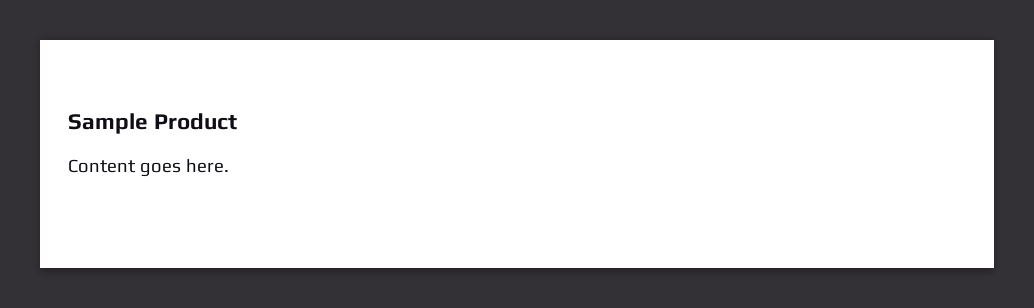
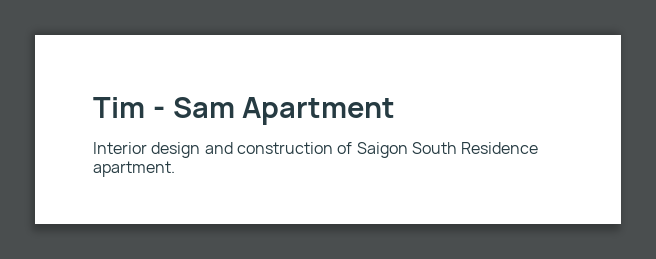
[68,113,238,134] [68,159,229,177] Sample Product // Content goes here. -> [93,97,396,125] [93,142,539,158] [93,161,175,177] Tim - Sam Apartment // Interior design and construction of Saigon South Residence apartment.

